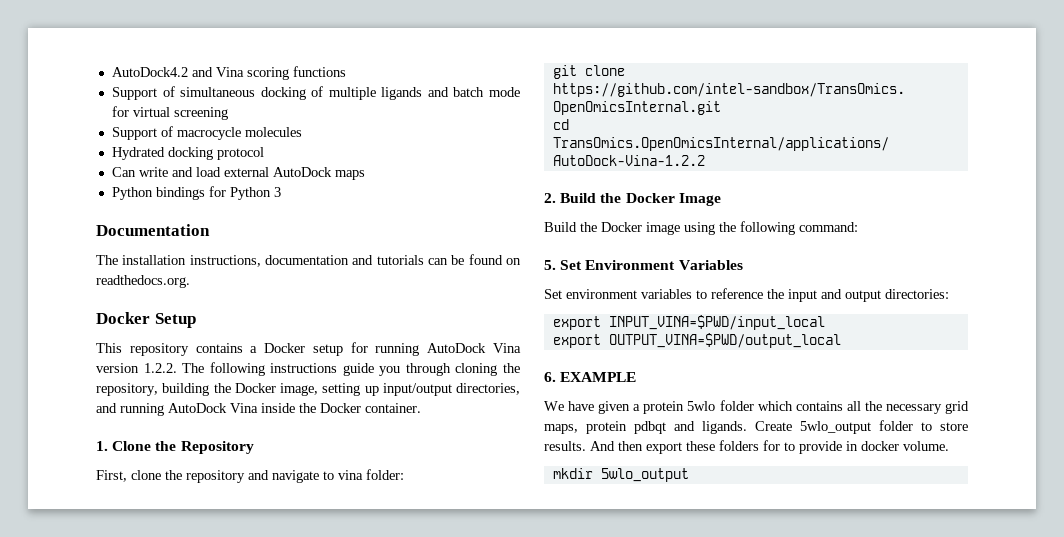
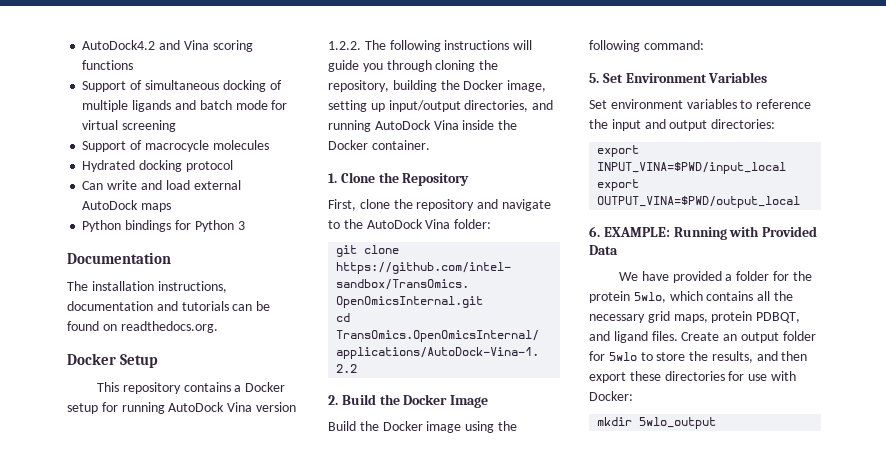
(338, 368) none -> [513,40,533,50] will
[338,470,363,480] vina -> [343,219,451,229] the AutoDock Vina
[560,372,637,382] [544,400,754,414] EXAMPLE // We have given a protein 5wlo folder -> [603,226,818,240] [589,245,618,255] [619,271,812,283] [589,291,666,303] EXAMPLE: Running with Provided Data // We have provided a folder for the protein 5wlo,
[634,420,968,434] [544,440,949,454] pdbqt and ligands. Create 5wlo_output folder to store results. And then export these folders for to provide in docker volume. -> [756,312,801,323] [589,331,816,343] [589,351,808,363] [589,371,796,383] [589,391,633,401] PDBQT, and ligand files. Create an output folder for 5wlo to store the results, and then export these directories for use with Docker:

